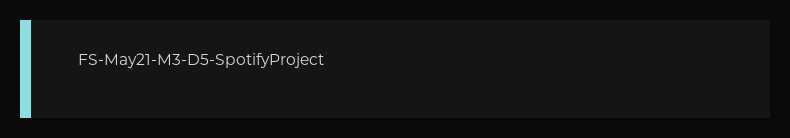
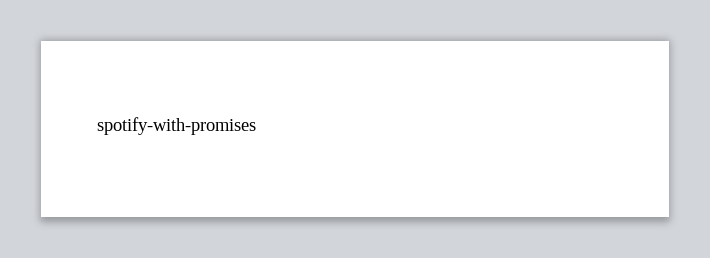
[78,53,324,68] FS-May21-M3-D5-SpotifyProject -> [97,117,256,135] spotify-with-promises

